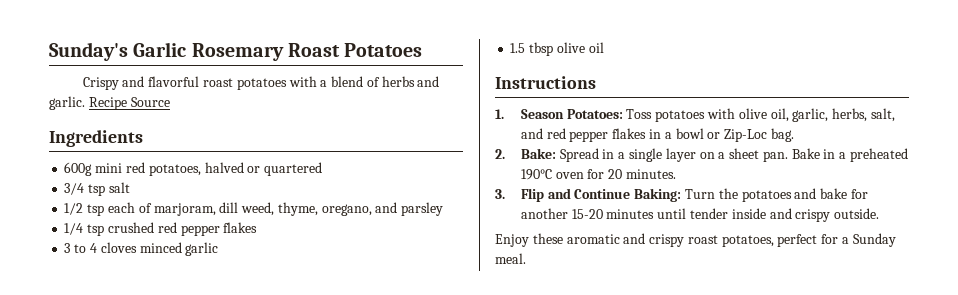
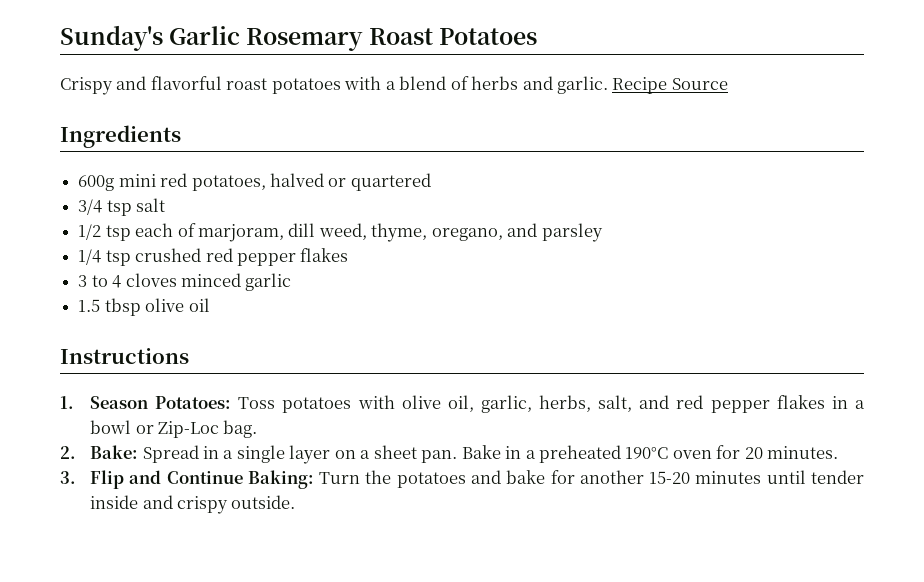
[495,233,896,247] [495,253,526,264] // Enjoy these aromatic and crispy roast potatoes, perfect for a Sunday meal. -> (296, 502) none

